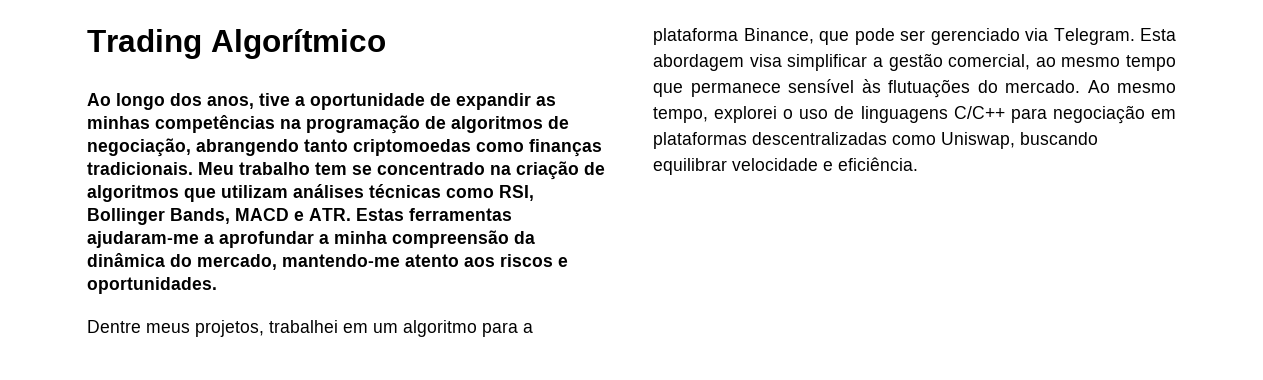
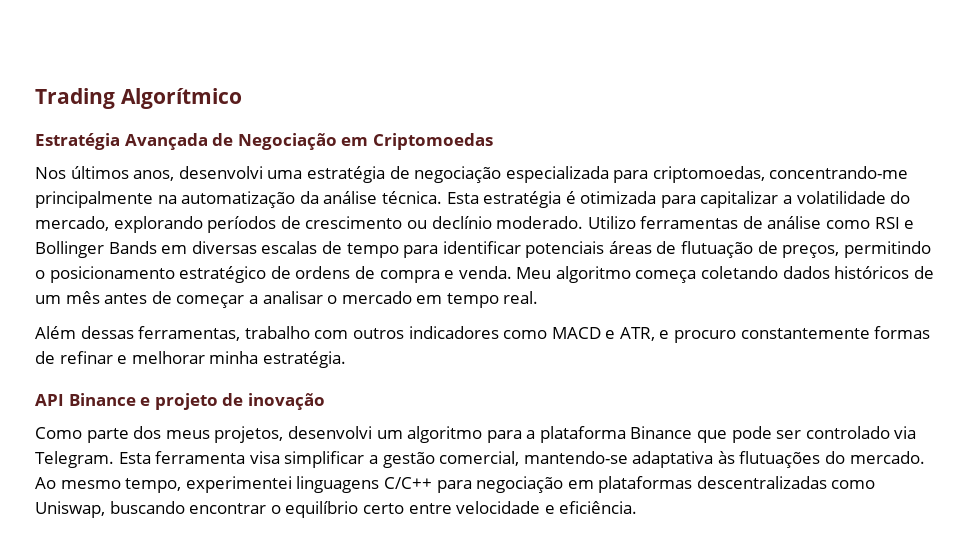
[87,93,556,110] [87,115,569,134] [87,138,602,157] [87,161,605,180] [87,184,534,202] [87,208,512,225] [87,230,535,248] [87,253,568,270] [87,277,217,294] [87,320,368,337] Ao longo dos anos, tive a oportunidade de expandir as minhas competências na programação de algoritmos de negociação, abrangendo tanto criptomoedas como finanças tradicionais. Meu trabalho tem se concentrado na criação de algoritmos que utilizam análises técnicas como RSI, Bollinger Bands, MACD e ATR. Estas ferramentas ajudaram-me a aprofundar a minha compreensão da dinâmica do mercado, mantendo-me atento aos riscos e oportunidades. // Dentre meus projetos, trabalhei em -> [35,133,493,150] [35,166,909,183] [35,191,911,208] [35,216,915,233] [35,241,931,258] [35,266,934,283] [35,291,539,308] [35,326,931,343] [35,351,346,368] [35,393,325,410] [35,426,372,443] Estratégia Avançada de Negociação em Criptomoedas // Nos últimos anos, desenvolvi uma estratégia de negociação especializada para criptomoedas, concentrando-me principalmente na automatização da análise técnica. Esta estratégia é otimizada para capitalizar a volatilidade do mercado, explorando períodos de crescimento ou declínio moderado. Utilizo ferramentas de análise como RSI e Bollinger Bands em diversas escalas de tempo para identificar potenciais áreas de flutuação de preços, permitindo o posicionamento estratégico de ordens de compra e venda. Meu algoritmo começa coletando dados históricos de um mês antes de começar a analisar o mercado em tempo real. // Além dessas ferramentas, trabalho com outros indicadores como MACD e ATR, e procuro constantemente formas de refinar e melhorar minha estratégia. // API Binance e projeto de inovação // Como parte dos meus projetos, desenvolvi
[743,28,814,44] Binance, -> [630,426,693,439] Binance
[930,28,1020,45] gerenciado -> [805,426,890,439] controlado
[653,54,744,71] abordagem -> [155,451,246,464] ferramenta
[1035,55,1176,71] [653,79,854,97] ao mesmo tempo que permanece sensível -> [523,451,714,468] mantendo-se adaptativa
[714,106,855,123] explorei o uso de -> [185,476,292,493] experimentei
[653,158,727,175] equilibrar -> [189,501,452,518] encontrar o equilíbrio certo entre

